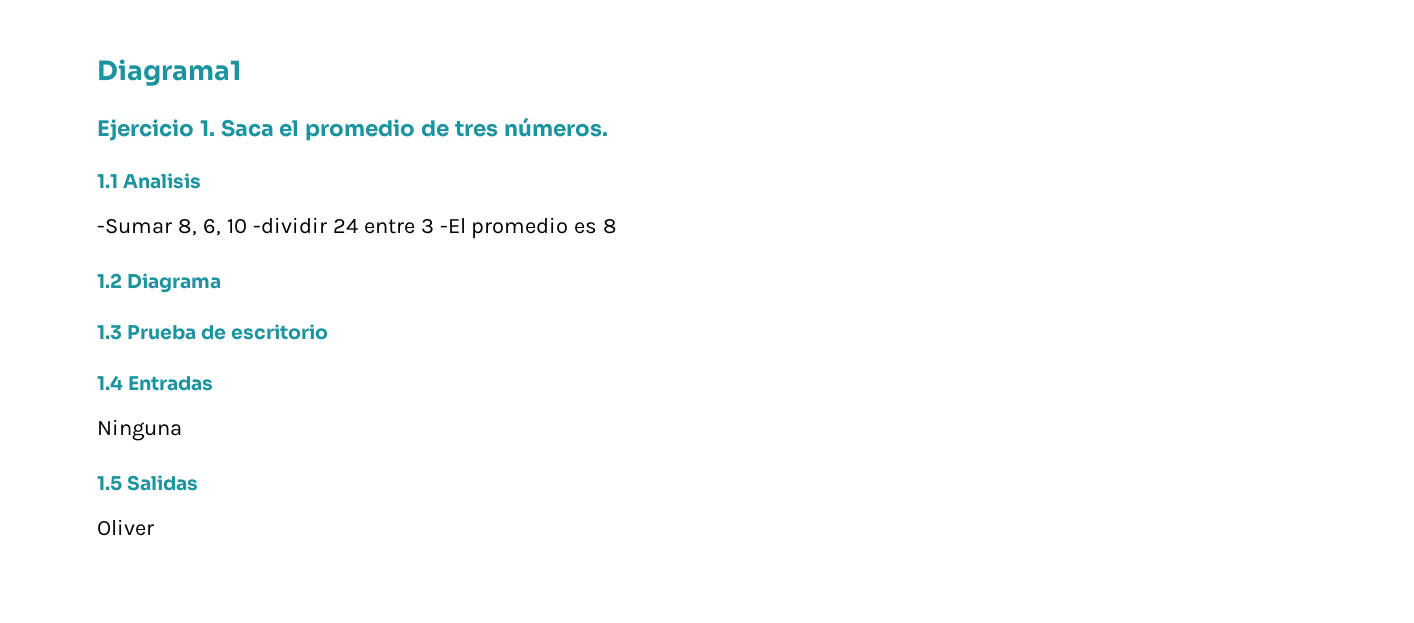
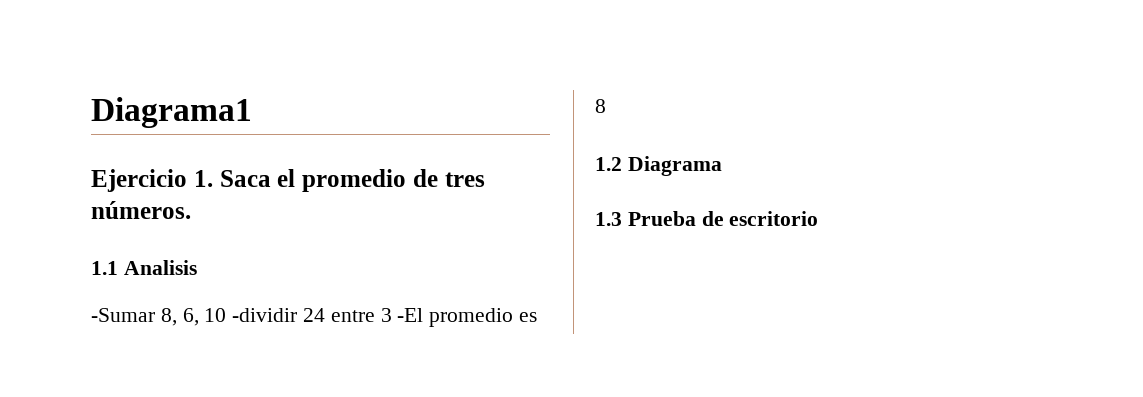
[97,375,214,391] [97,419,182,441] [97,475,199,491] [97,519,154,536] // 1.4 Entradas // Ninguna // 1.5 Salidas // Oliver -> (819, 218) none

